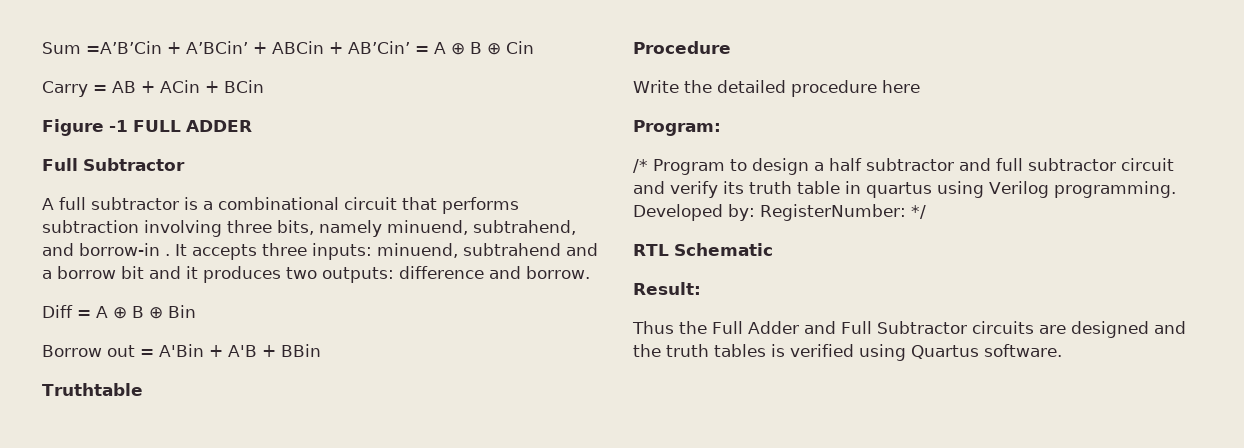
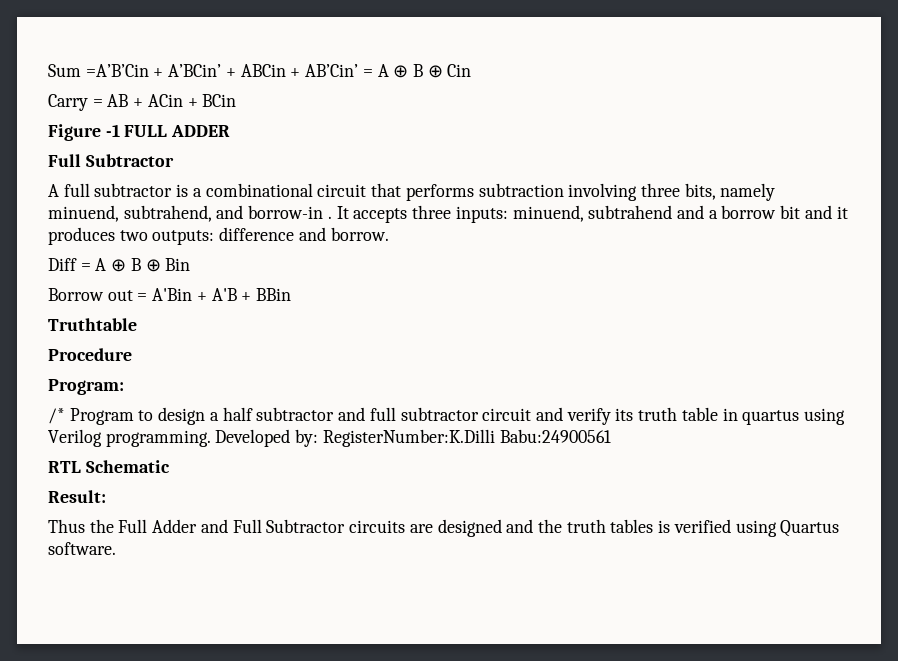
[633,80,920,97] // Write the detailed procedure here -> (132, 354) none
[759,204,926,221] RegisterNumber: */ -> [322,429,611,447] RegisterNumber:K.Dilli Babu:24900561

